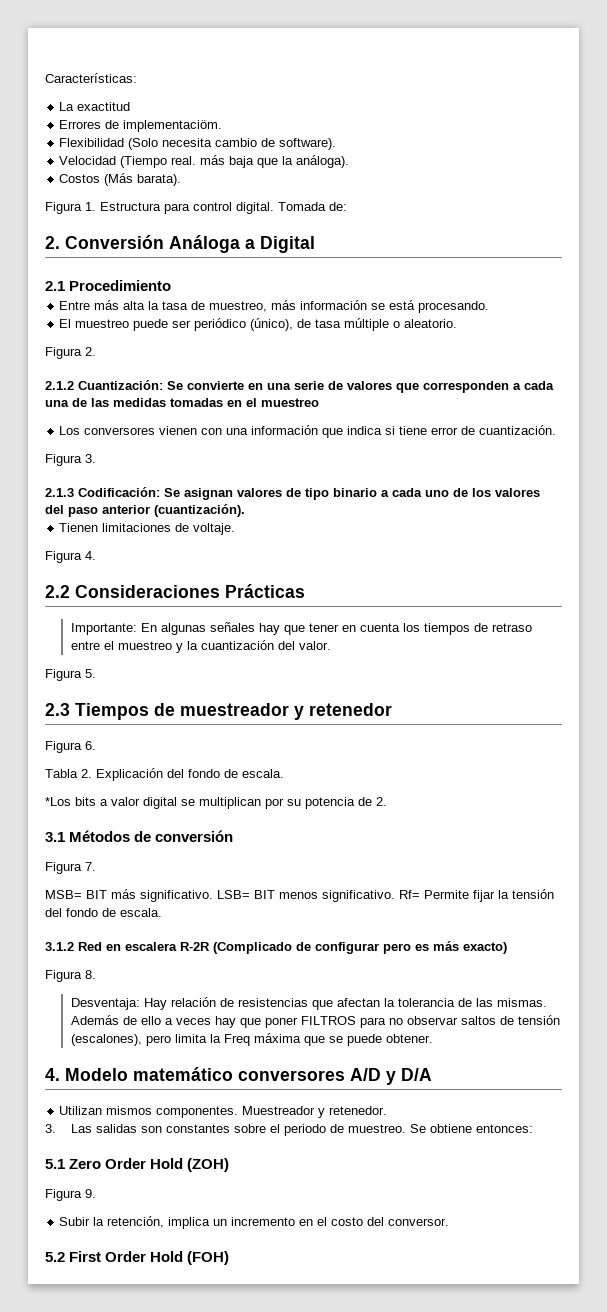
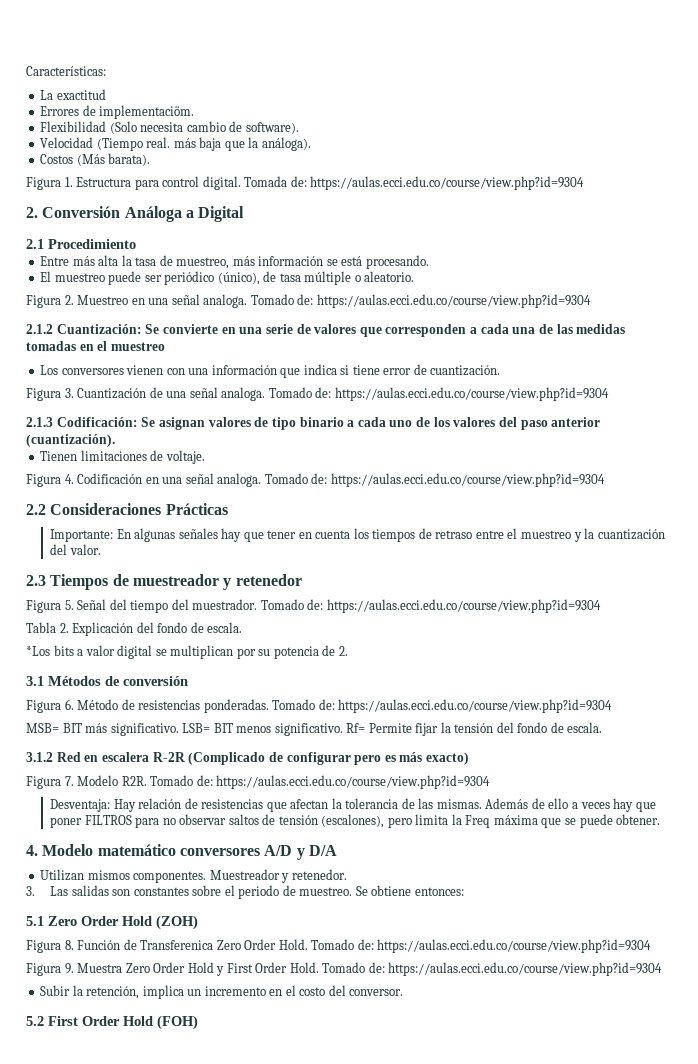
(347, 206) none -> [310,176,585,190] https://aulas.ecci.edu.co/course/view.php?id=9304
(96, 351) none -> [77,294,591,308] Muestreo en una señal analoga. Tomado de: https://aulas.ecci.edu.co/course/view.php?id=9304
(96, 458) none -> [77,387,609,401] Cuantización de una señal analoga. Tomado de: https://aulas.ecci.edu.co/course/view.php?id=9304
(96, 555) none -> [77,473,605,487] Codificación en una señal analoga. Tomado de: https://aulas.ecci.edu.co/course/view.php?id=9304
[45,669,96,681] // Figura 5. -> (101, 549) none
[85,741,96,750] 6. -> [64,599,601,613] 5. Señal del tiempo del muestrador. Tomado de: https://aulas.ecci.edu.co/course/view.php?id=9304
[85,862,96,871] 7. -> [64,699,613,713] 6. Método de resistencias ponderadas. Tomado de: https://aulas.ecci.edu.co/course/view.php?id=9304
[85,970,96,979] 8. -> [64,775,491,789] 7. Modelo R2R. Tomado de: https://aulas.ecci.edu.co/course/view.php?id=9304
[85,1189,96,1198] 9. -> [64,939,652,953] [26,962,663,976] 8. Función de Transferenica Zero Order Hold. Tomado de: https://aulas.ecci.edu.co/course/view.php?id=9304 // Figura 9. Muestra Zero Order Hold y First Order Hold. Tomado de: https://aulas.ecci.edu.co/course/view.php?id=9304

